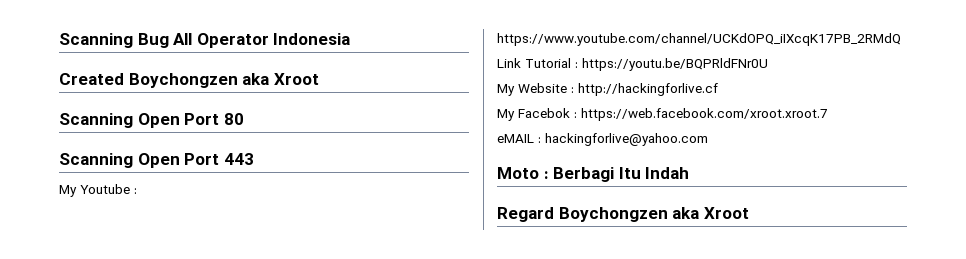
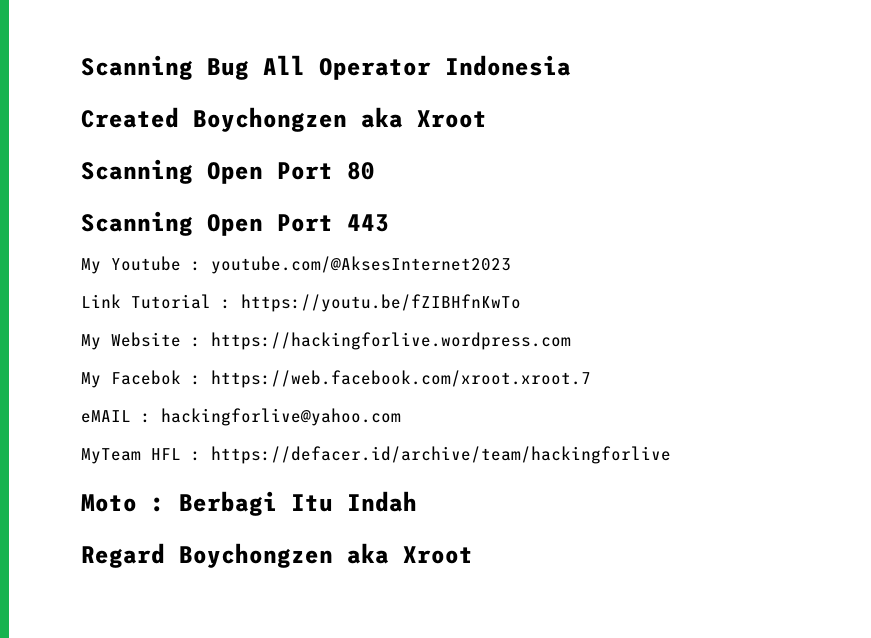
[497,33,901,46] https://www.youtube.com/channel/UCKdOPQ_iIXcqK17PB_2RMdQ -> [211,256,511,274] youtube.com/@AksesInternet2023
[582,58,768,71] https://youtu.be/BQPRldFNr0U -> [241,294,521,312] https://youtu.be/fZIBHfnKwTo
[578,83,718,96] http://hackingforlive.cf -> [211,332,571,350] https://hackingforlive.wordpress.com
(708, 139) none -> [81,446,671,464] // MyTeam HFL : https://defacer.id/archive/team/hackingforlive

